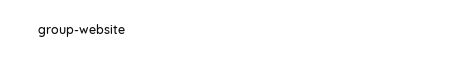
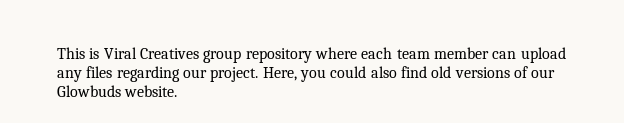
[38,24,125,37] group-website -> [57,47,566,63] [57,66,556,82] [57,85,178,97] This is Viral Creatives group repository where each team member can upload any files regarding our project. Here, you could also find old versions of our Glowbuds website.

